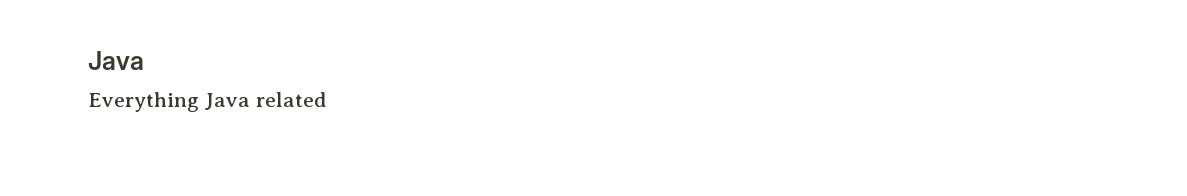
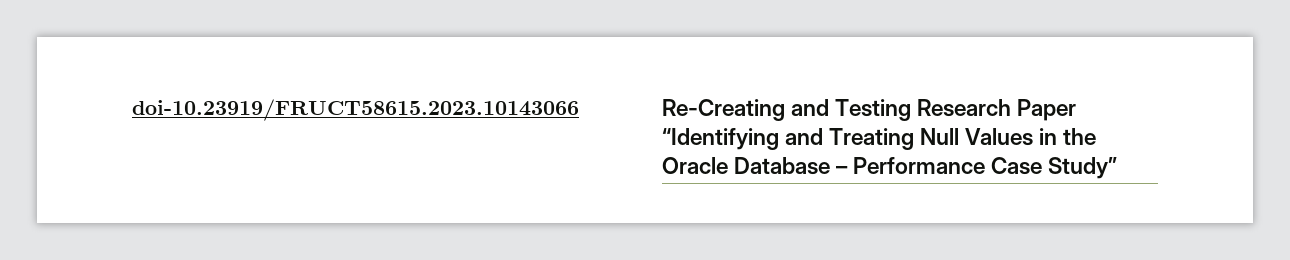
[88,51,144,70] [88,92,327,112] Java // Everything Java related -> [132,99,579,121] [662,99,1077,121] [662,128,1097,150] [662,157,1118,179] doi-10.23919/FRUCT58615.2023.10143066 // Re-Creating and Testing Research Paper “Identifying and Treating Null Values in the Oracle Database – Performance Case Study”

